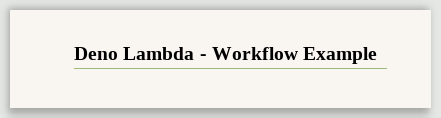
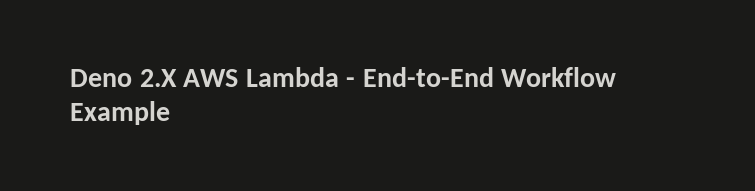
(118, 53) none -> [139,69,239,87] 2.X AWS
(207, 57) none -> [362,67,494,87] End-to-End

